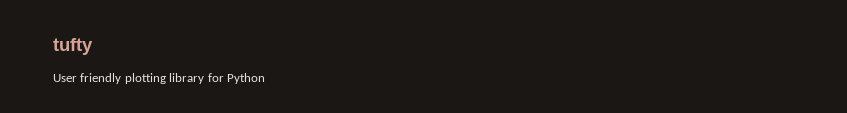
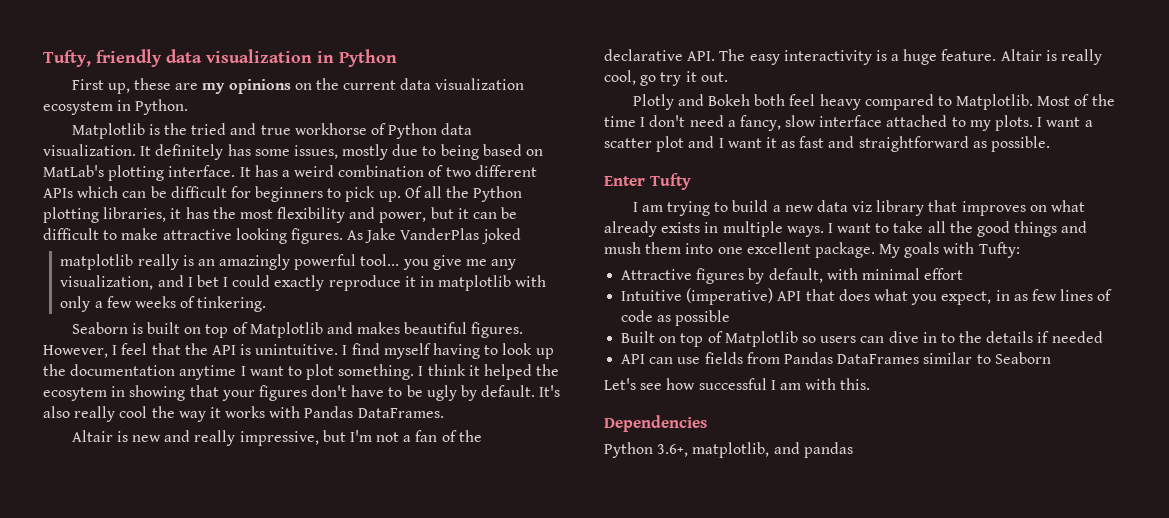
[53,38,93,55] [53,73,265,84] tufty // User friendly plotting library for Python -> [43,49,397,67] [71,78,525,94] [43,99,189,115] [71,123,473,139] [43,144,544,160] [43,165,537,181] [43,186,523,202] [43,207,518,223] [43,228,521,244] [60,254,517,270] [60,275,547,291] [60,296,267,312] [71,322,524,338] [43,343,554,359] [43,364,560,380] [43,385,561,401] [43,406,444,422] [71,430,482,446] [604,49,1103,65] [604,70,728,86] [632,94,1115,110] [604,115,1093,131] [604,136,1051,152] [604,173,691,190] [632,200,1086,216] [604,221,1088,237] [604,242,1020,258] [621,268,964,284] [621,288,1113,305] [621,310,731,326] [621,331,1103,347] [621,352,1051,364] [604,378,871,390] [604,415,707,432] [604,442,853,458] Tufty, friendly data visualization in Python // First up, these are my opinions on the current data visualization ecosystem in Python. // Matplotlib is the tried and true workhorse of Python data visualization. It definitely has some issues, mostly due to being based on MatLab's plotting interface. It has a weird combination of two different APIs which can be difficult for beginners to pick up. Of all the Python plotting libraries, it has the most flexibility and power, but it can be difficult to make attractive looking figures. As Jake VanderPlas joked // matplotlib really is an amazingly powerful tool... you give me any visualization, and I bet I could exactly reproduce it in matplotlib with only a few weeks of tinkering. // Seaborn is built on top of Matplotlib and makes beautiful figures. However, I feel that the API is unintuitive. I find myself having to look up the documentation anytime I want to plot something. I think it helped the ecosytem in showing that your figures don't have to be ugly by default. It's also really cool the way it works with Pandas DataFrames. // Altair is new and really impressive, but I'm not a fan of the declarative API. The easy interactivity is a huge feature. Altair is really cool, go try it out. // Plotly and Bokeh both feel heavy compared to Matplotlib. Most of the time I don't need a fancy, slow interface attached to my plots. I want a scatter plot and I want it as fast and straightforward as possible. // Enter Tufty // I am trying to build a new data viz library that improves on what already exists in multiple ways. I want to take all the good things and mush them into one excellent package. My goals with Tufty: // Attractive figures by default, with minimal effort // Intuitive (imperative) API that does what you expect, in as few lines of code as possible // Built on top of Matplotlib so users can dive in to the details if needed // API can use fields from Pandas DataFrames similar to Seaborn // Let's see how successful I am with this. // Dependencies // Python 3.6+, matplotlib, and pandas

